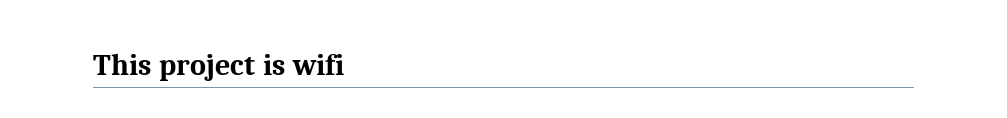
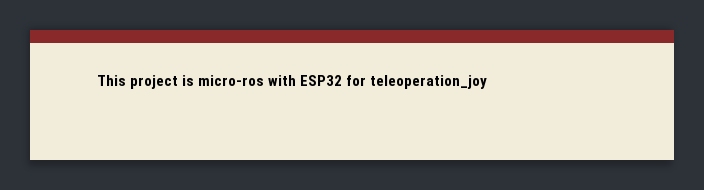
[291,54,344,75] wifi -> [198,75,488,89] micro-ros with ESP32 for teleoperation_joy

